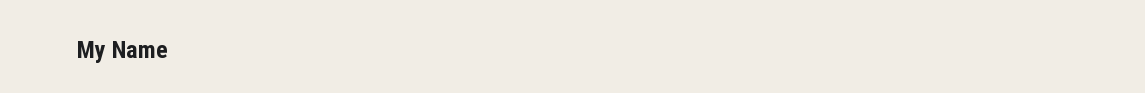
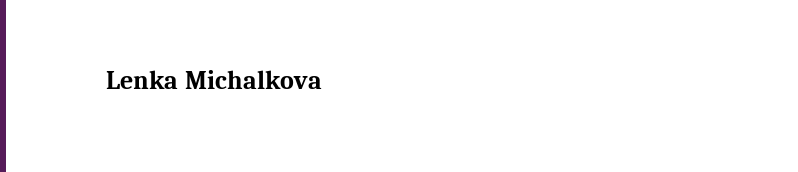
[77,41,169,63] My Name -> [106,70,323,89] Lenka Michalkova

